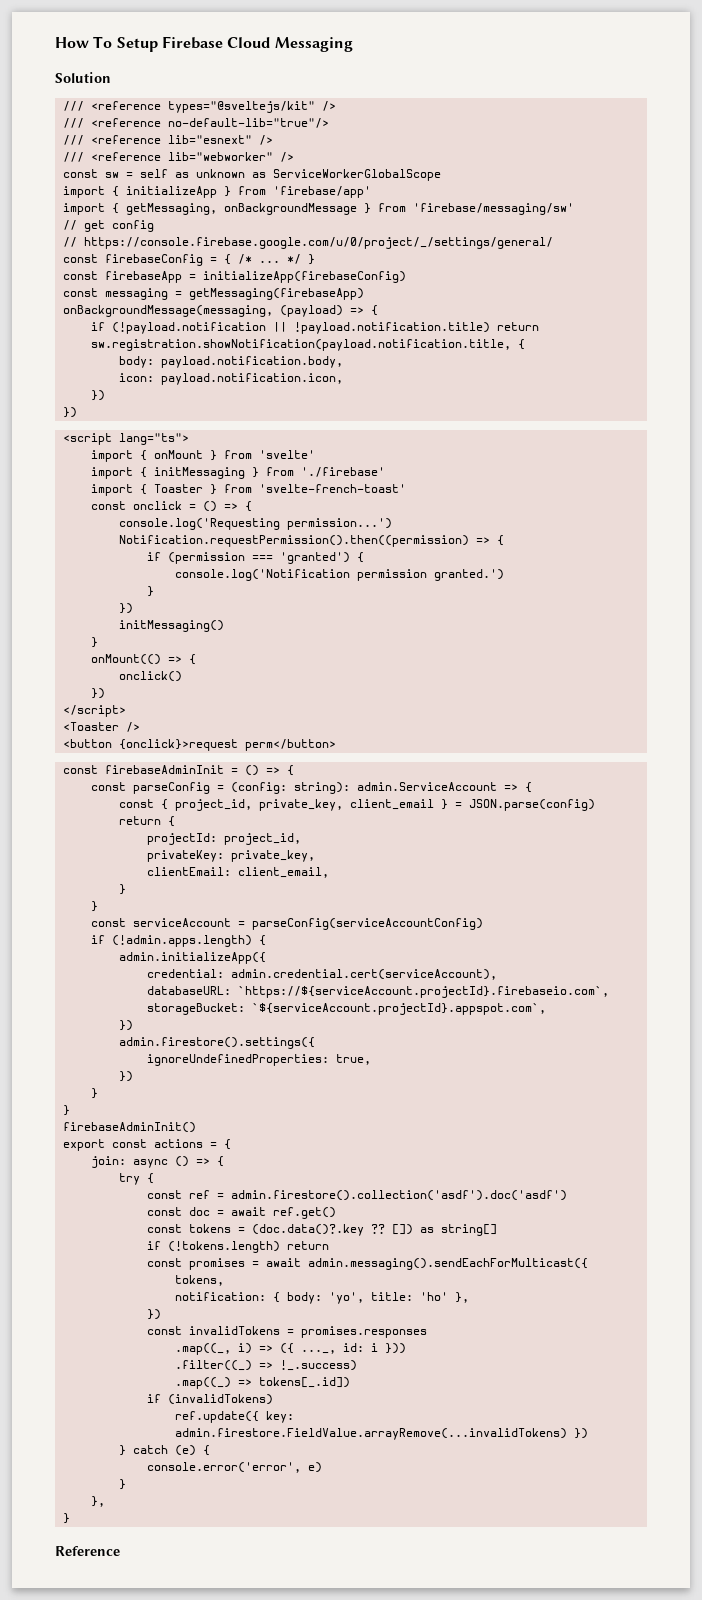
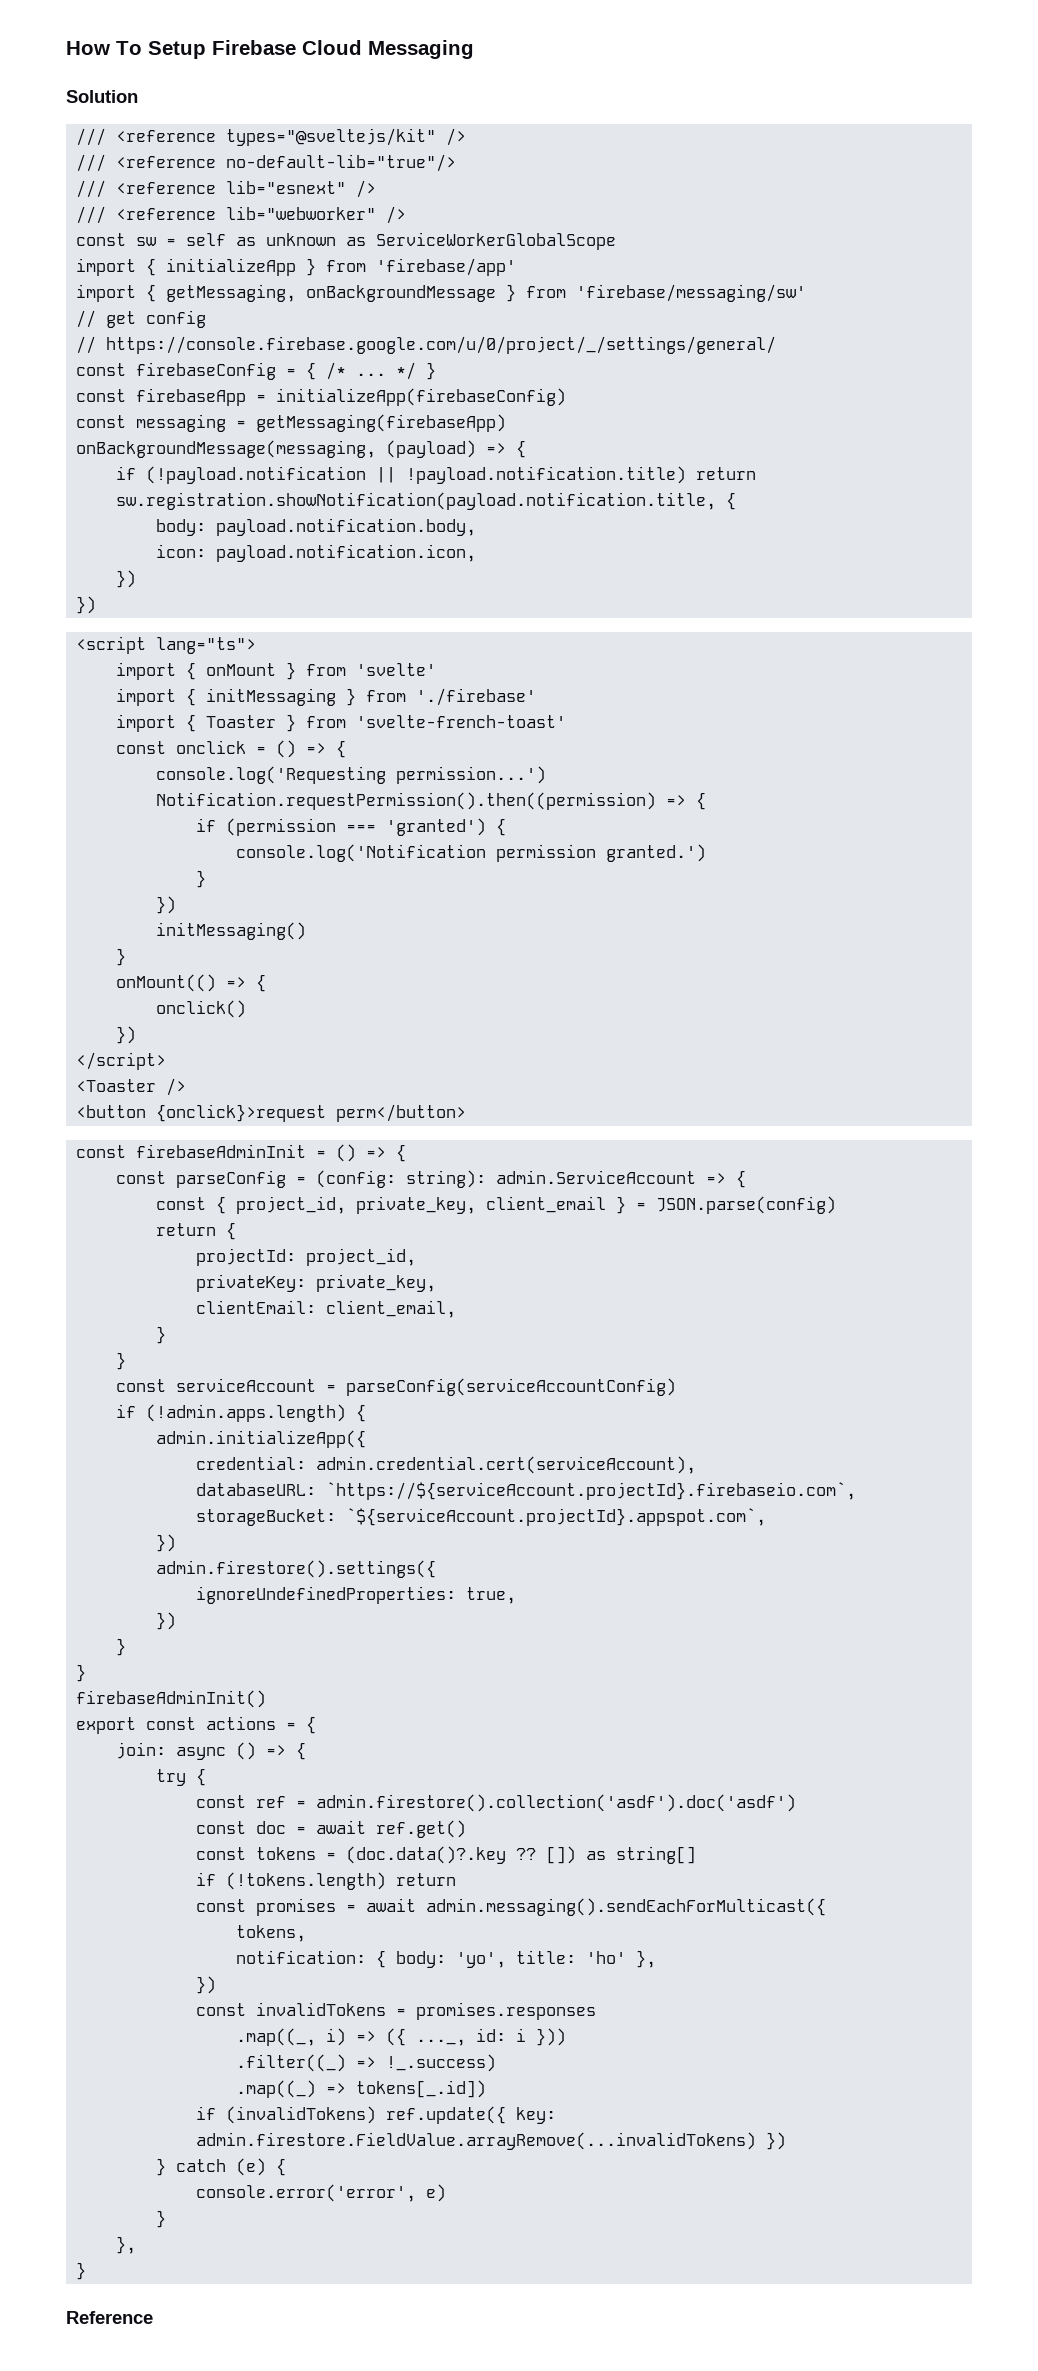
(273, 1399) // -> (377, 2115) none

